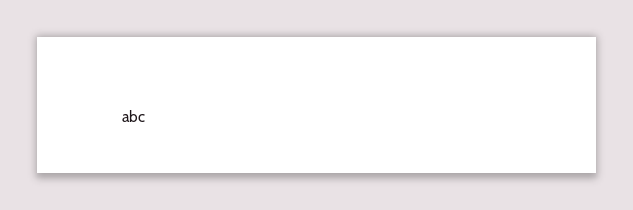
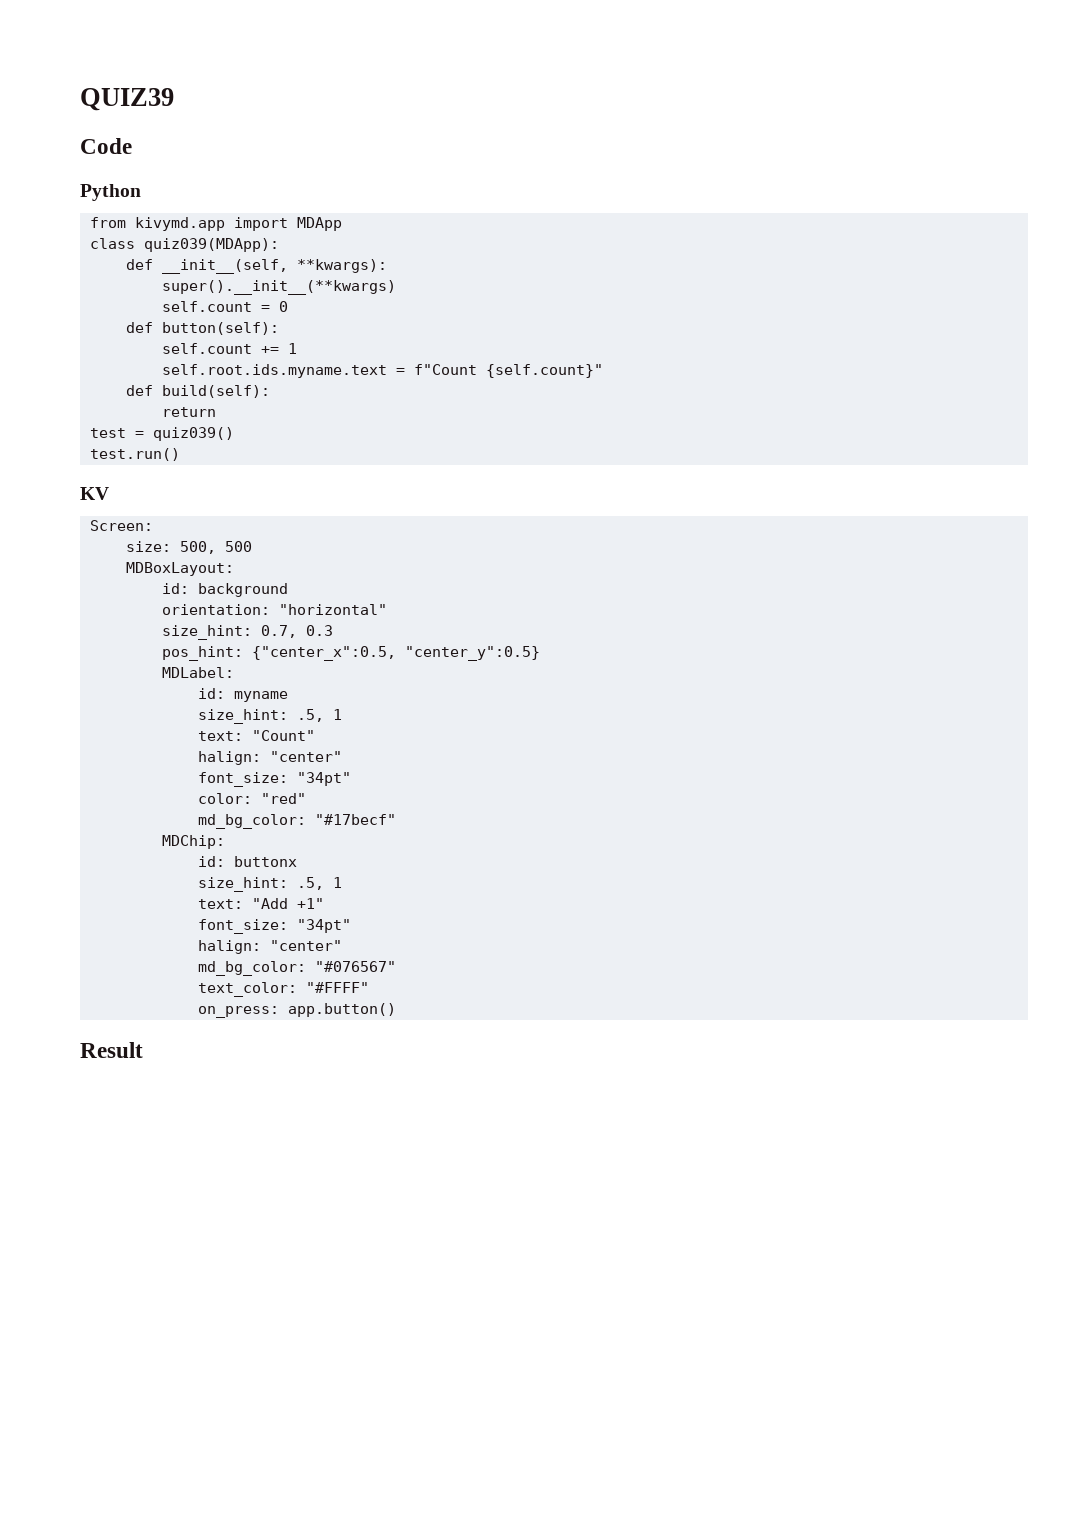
[122,110,145,122] abc -> [80,88,174,111] [80,138,132,154] [80,184,141,201] [90,217,343,231] [90,238,280,252] [126,259,388,274] [162,280,397,295] [162,301,289,312] [126,322,280,335] [162,343,298,354] [162,364,604,378] [126,385,271,398] [162,407,217,417] [90,427,235,441] [90,448,181,461] [80,487,109,500] [90,520,154,531] [126,541,253,554] [126,562,235,576] [162,583,289,597] [162,604,388,615] [162,625,334,640] [162,646,541,661] [162,667,235,678] [198,688,289,702] [198,709,343,724] [198,730,316,741] [198,751,343,765] [198,772,352,787] [198,793,307,804] [198,814,397,829] [162,835,226,849] [198,856,298,867] [198,877,343,892] [198,898,325,909] [198,919,352,934] [198,940,343,954] [198,961,397,976] [198,982,370,997] [198,1003,397,1018] [80,1042,143,1058] QUIZ39 // Code // Python // from kivymd.app import MDApp // class quiz039(MDApp): // def __init__(self, **kwargs): // super().__init__(**kwargs) // self.count = 0 // def button(self): // self.count += 1 // self.root.ids.myname.text = f"Count {self.count}" // def build(self): // return // test = quiz039() // test.run() // KV // Screen: // size: 500, 500 // MDBoxLayout: // id: background // orientation: "horizontal" // size_hint: 0.7, 0.3 // pos_hint: {"center_x":0.5, "center_y":0.5} // MDLabel: // id: myname // size_hint: .5, 1 // text: "Count" // halign: "center" // font_size: "34pt" // color: "red" // md_bg_color: "#17becf" // MDChip: // id: buttonx // size_hint: .5, 1 // text: "Add +1" // font_size: "34pt" // halign: "center" // md_bg_color: "#076567" // text_color: "#FFFF" // on_press: app.button() // Result

